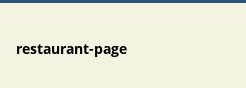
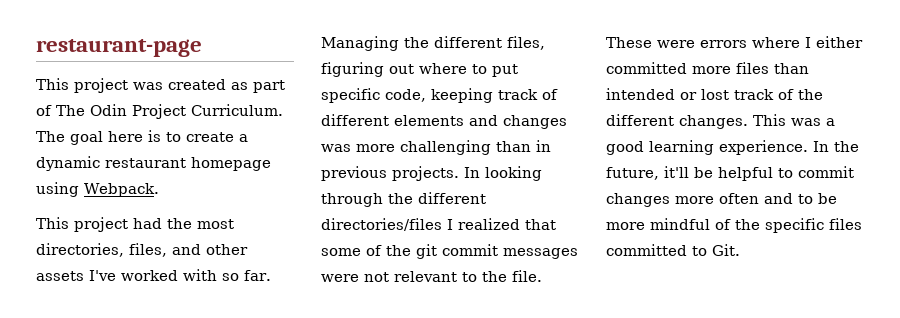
(127, 50) none -> [36,78,285,93] [36,104,283,119] [36,130,248,145] [36,156,271,171] [36,182,159,197] [36,217,234,232] [36,243,248,257] [36,269,271,281] [321,36,545,51] [321,62,518,77] [321,88,558,103] [321,114,567,129] [321,140,551,155] [321,166,542,181] [321,192,486,207] [321,218,556,231] [321,244,578,259] [321,270,542,282] [606,36,863,48] [606,62,809,74] [606,88,823,100] [606,114,835,129] [606,140,859,155] [606,166,854,181] [606,193,837,207] [606,218,862,233] [606,244,740,256] // This project was created as part of The Odin Project Curriculum. The goal here is to create a dynamic restaurant homepage using Webpack. // This project had the most directories, files, and other assets I've worked with so far. Managing the different files, figuring out where to put specific code, keeping track of different elements and changes was more challenging than in previous projects. In looking through the different directories/files I realized that some of the git commit messages were not relevant to the file. These were errors where I either committed more files than intended or lost track of the different changes. This was a good learning experience. In the future, it'll be helpful to commit changes more often and to be more mindful of the specific files committed to Git.

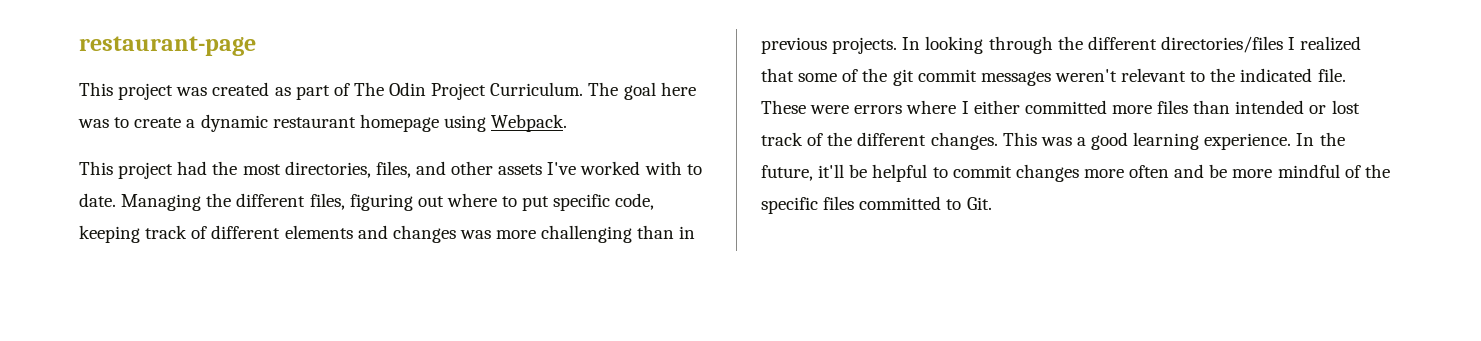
[148,130,161,142] is -> [78,119,109,128] was
[222,270,271,281] so far. -> [686,164,702,175] [79,193,116,207] to date.
[321,272,389,282] were not -> [1054,69,1117,82] weren't
(507, 276) none -> [1240,68,1313,82] indicated
[798,194,813,204] to -> (1205, 171) none

